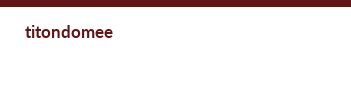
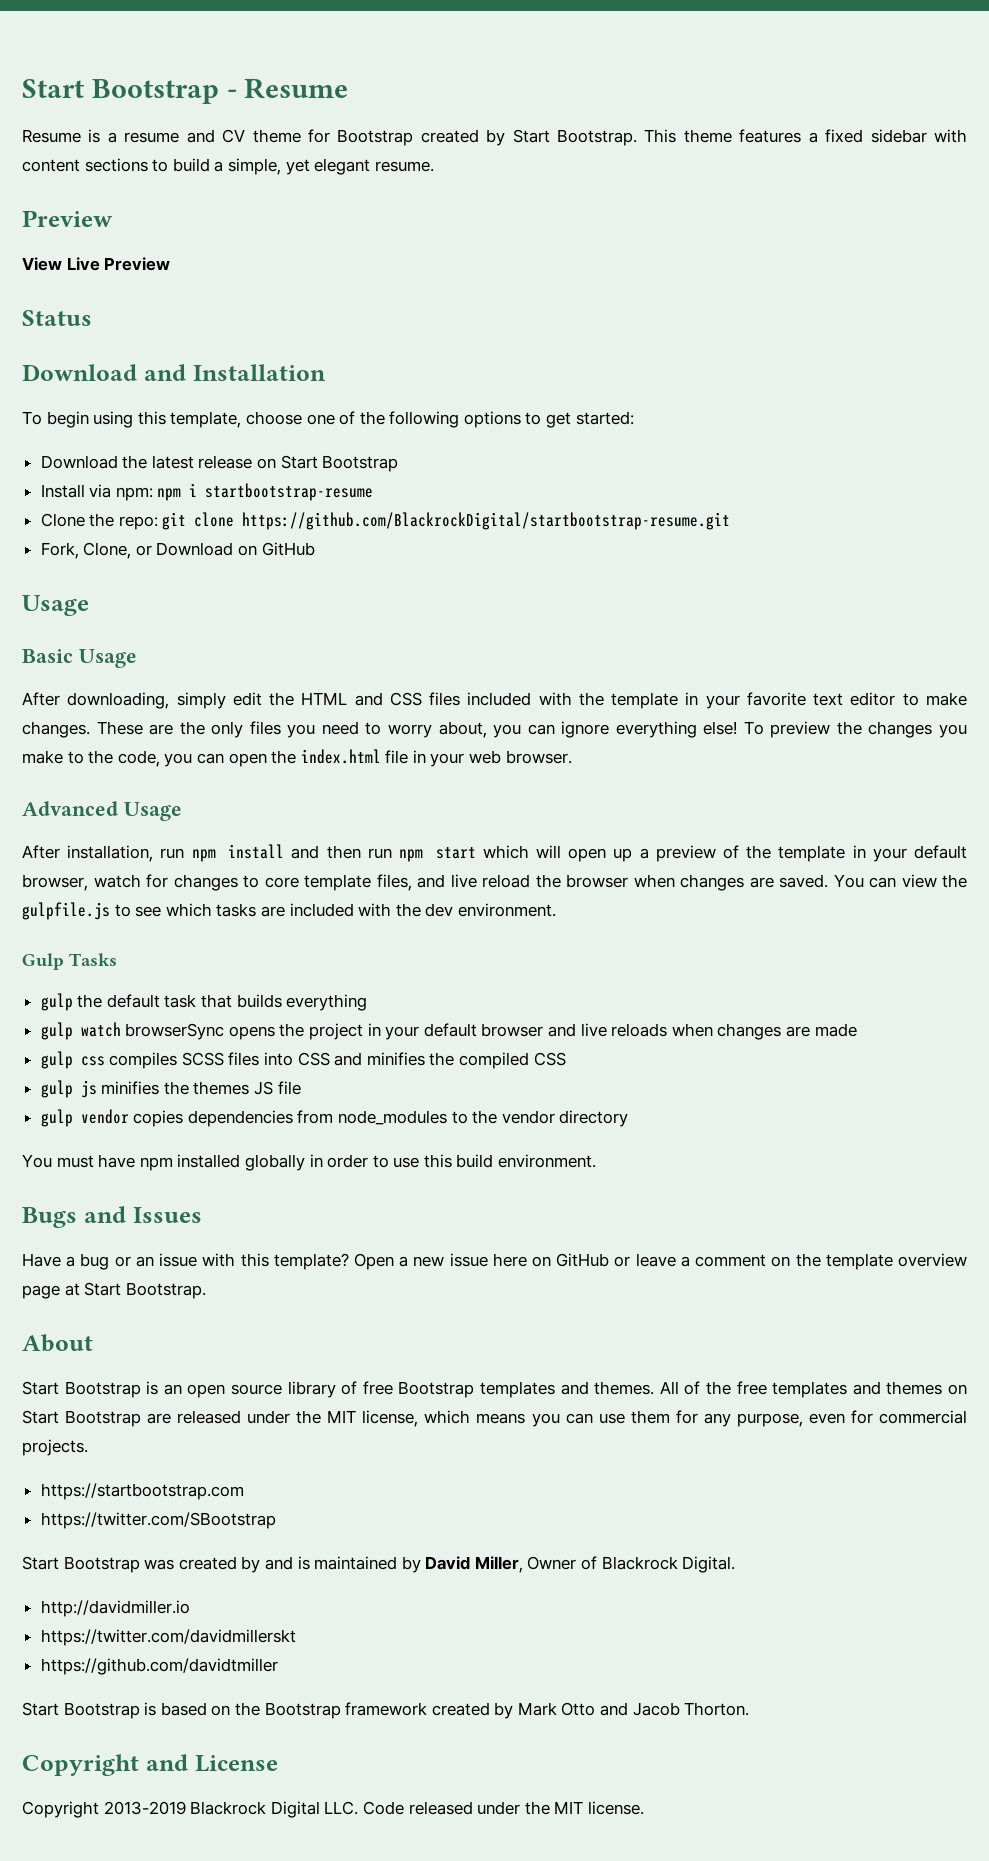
[25,25,113,38] titondomee -> [22,78,349,104] [22,129,968,146] [22,158,434,175] [22,210,113,227] [22,257,171,271] [22,310,92,326] [22,364,326,381] [22,411,634,428] [40,455,399,472] [40,483,374,501] [40,512,731,530] [40,542,315,559] [22,595,89,616] [22,649,137,668] [22,692,968,709] [22,721,967,738] [22,749,572,767] [22,801,182,821] [22,844,967,862] [22,874,967,891] [22,902,556,920] [22,953,117,970] [40,993,368,1011] [40,1022,857,1040] [40,1051,566,1069] [40,1080,301,1098] [40,1109,629,1127] [22,1154,597,1171] [22,1206,202,1228] [22,1253,968,1270] [22,1282,206,1299] [22,1334,93,1352] [22,1381,968,1398] [22,1410,968,1427] [22,1439,88,1456] [40,1483,244,1500] [40,1512,276,1529] [22,1556,736,1573] [40,1600,190,1617] [40,1629,296,1646] [40,1658,278,1675] [22,1702,750,1719] [22,1754,278,1776] [22,1801,644,1818] Start Bootstrap - Resume // Resume is a resume and CV theme for Bootstrap created by Start Bootstrap. This theme features a fixed sidebar with content sections to build a simple, yet elegant resume. // Preview // View Live Preview // Status // Download and Installation // To begin using this template, choose one of the following options to get started: // Download the latest release on Start Bootstrap // Install via npm: npm i startbootstrap-resume // Clone the repo: git clone https://github.com/BlackrockDigital/startbootstrap-resume.git // Fork, Clone, or Download on GitHub // Usage // Basic Usage // After downloading, simply edit the HTML and CSS files included with the template in your favorite text editor to make changes. These are the only files you need to worry about, you can ignore everything else! To preview the changes you make to the code, you can open the index.html file in your web browser. // Advanced Usage // After installation, run npm install and then run npm start which will open up a preview of the template in your default browser, watch for changes to core template files, and live reload the browser when changes are saved. You can view the gulpfile.js to see which tasks are included with the dev environment. // Gulp Tasks // gulp the default task that builds everything // gulp watch browserSync opens the project in your default browser and live reloads when changes are made // gulp css compiles SCSS files into CSS and minifies the compiled CSS // gulp js minifies the themes JS file // gulp vendor copies dependencies from node_modules to the vendor directory // You must have npm installed globally in order to use this build environment. // Bugs and Issues // Have a bug or an issue with this template? Open a new issue here on GitHub or leave a comment on the template overview page at Start Bootstrap. // About // Start Bootstrap is an open source library of free Bootstrap templates and themes. All of the free templates and themes on Start Bootstrap are released under the MIT license, which means you can use them for any purpose, even for commercial projects. // https://startbootstrap.com // https://twitter.com/SBootstrap // Start Bootstrap was created by and is maintained by David Miller, Owner of Blackrock Digital. // http://davidmiller.io // https://twitter.com/davidmillerskt // https://github.com/davidtmiller // Start Bootstrap is based on the Bootstrap framework created by Mark Otto and Jacob Thorton. // Copyright and License // Copyright 2013-2019 Blackrock Digital LLC. Code released under the MIT license.

